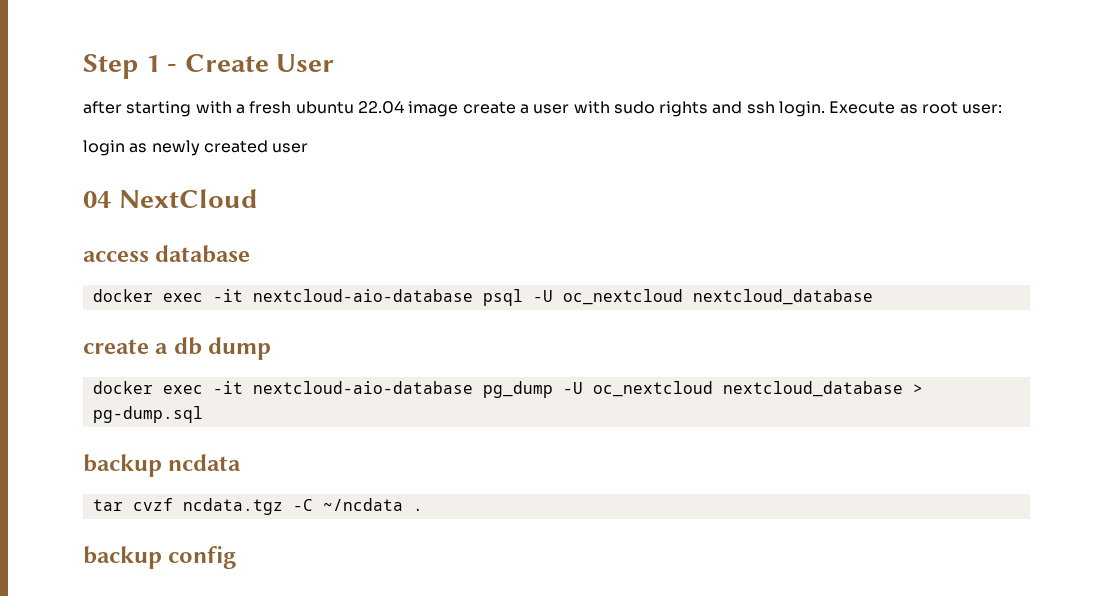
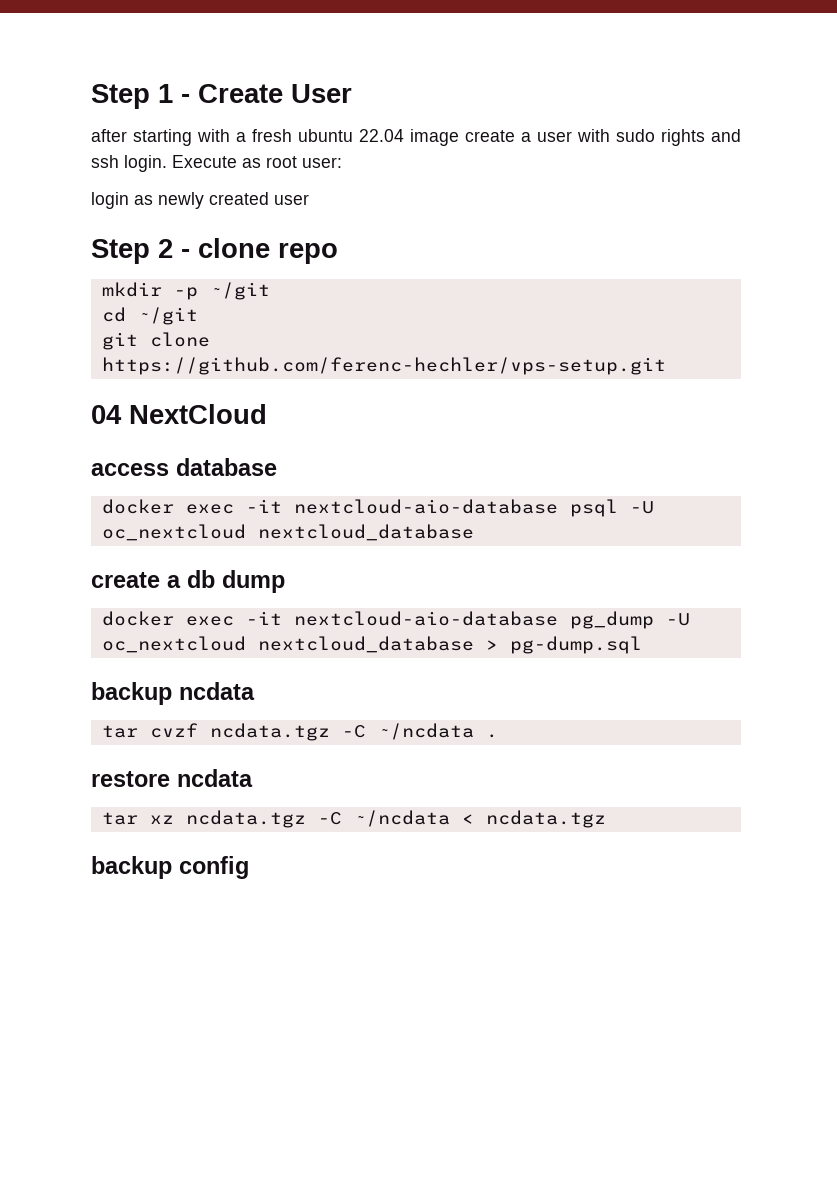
(309, 148) none -> [91,238,338,264] [101,282,270,300] [101,307,198,325] [101,332,210,350] [101,357,666,375] // Step 2 - clone repo // mkdir -p ~/git // cd ~/git // git clone https://github.com/ferenc-hechler/vps-setup.git
(423, 509) none -> [91,769,253,787] [101,810,606,828] // restore ncdata // tar xz ncdata.tgz -C ~/ncdata < ncdata.tgz

